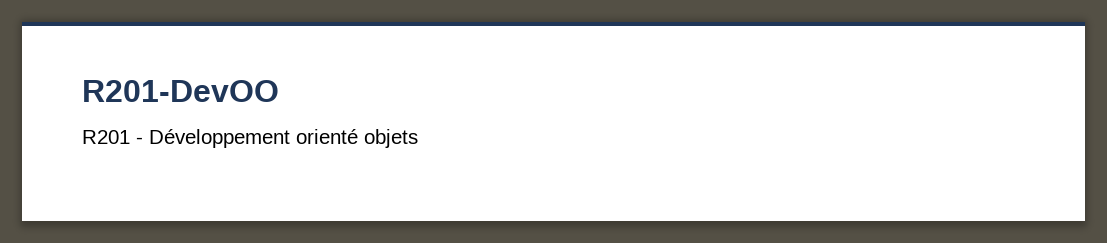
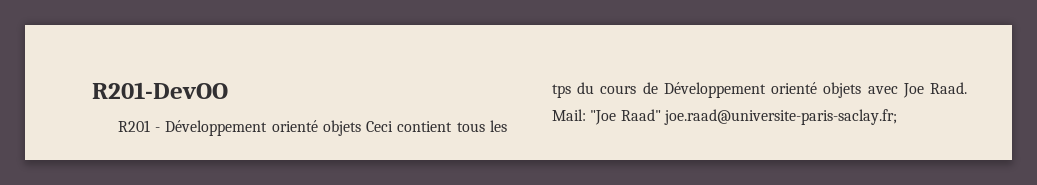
(418, 138) none -> [366,120,507,132] [552,82,967,98] [552,109,897,125] Ceci contient tous les tps du cours de Développement orienté objets avec Joe Raad. Mail: "Joe Raad" joe.raad@universite-paris-saclay.fr;

